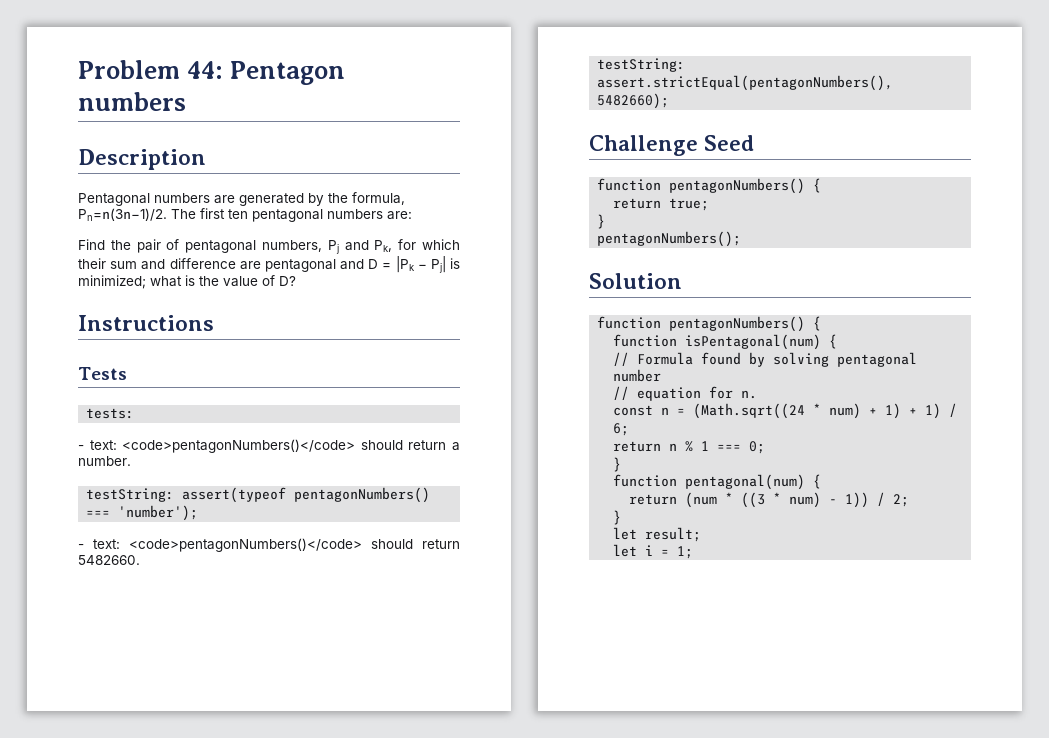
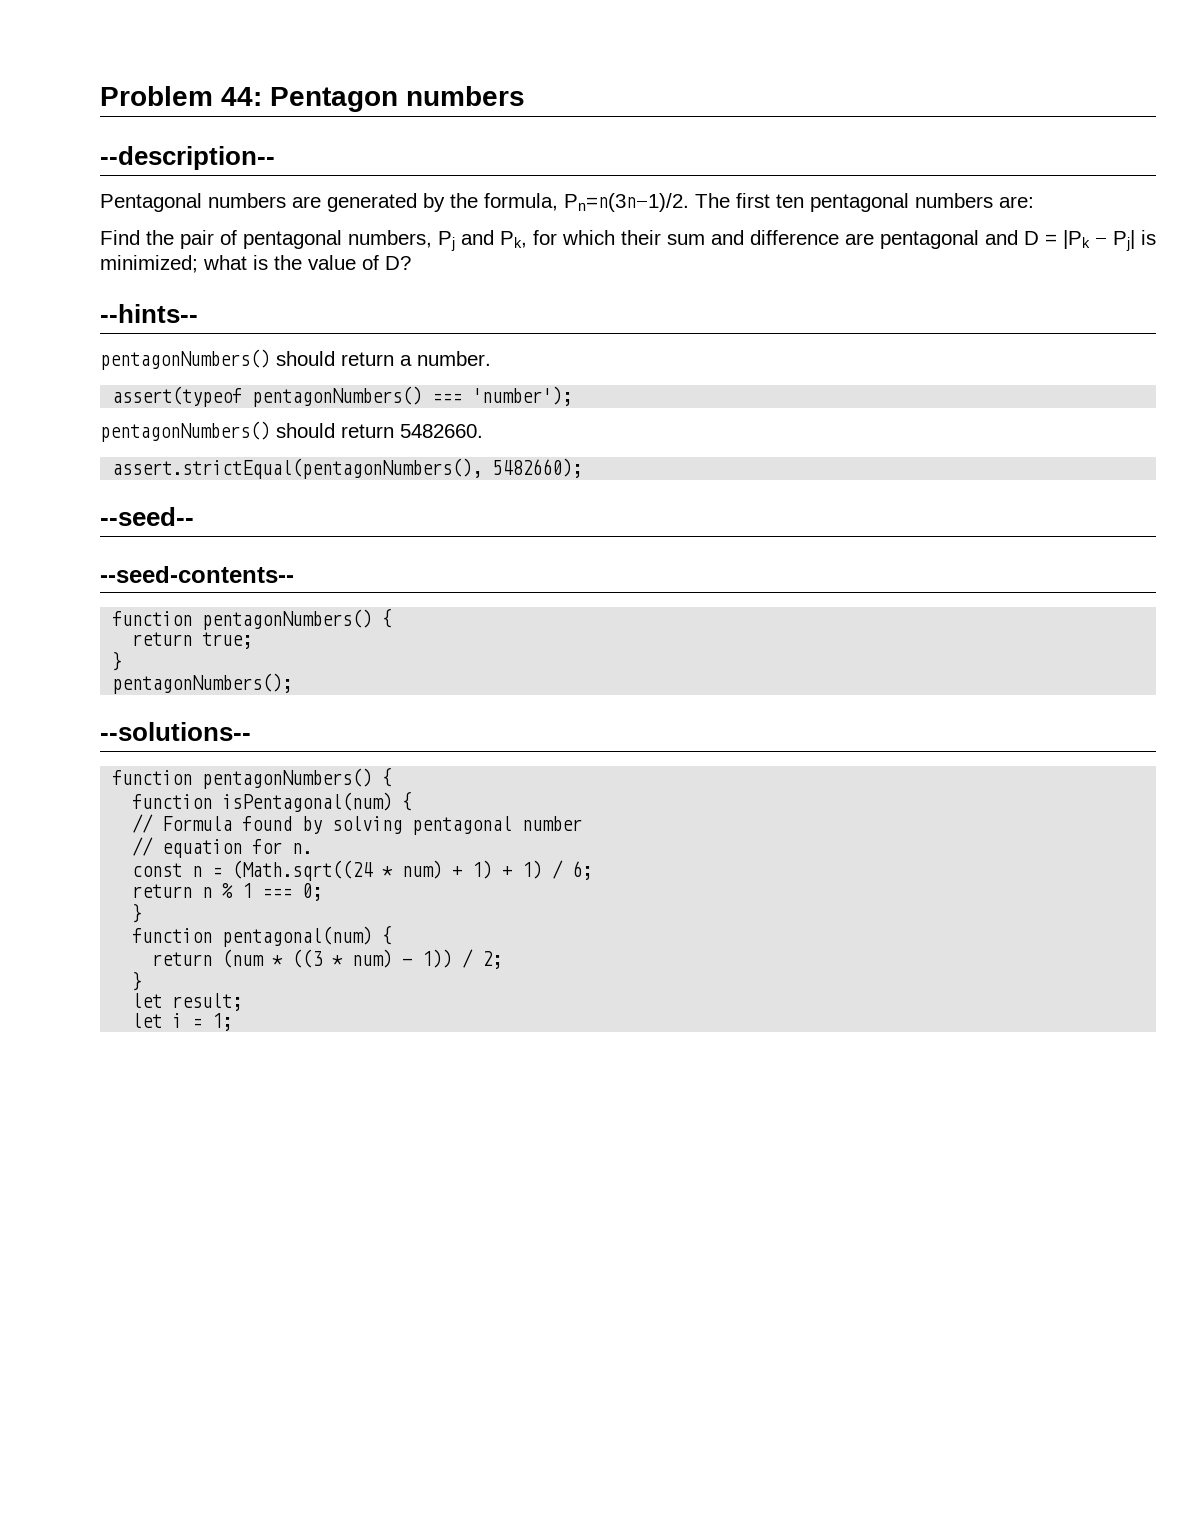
[78,149,206,170] Description -> [100,146,275,170] --description--
[78,315,214,331] [78,367,127,380] [86,408,135,419] [78,439,356,453] Instructions // Tests // tests: // - text: <code>pentagonNumbers()</code> -> [100,304,198,323] [100,349,270,370] --hints-- // pentagonNumbers()
[86,488,175,502] testString: -> (491, 358) none
[78,538,362,552] - text: <code>pentagonNumbers()</code> -> [100,421,270,442] pentagonNumbers()
[597,58,686,72] testString: -> (483, 431) none
[589,135,755,156] Challenge Seed -> [100,507,194,526] [100,566,294,583] --seed-- // --seed-contents--
[589,273,682,289] Solution -> [100,722,251,741] --solutions--

